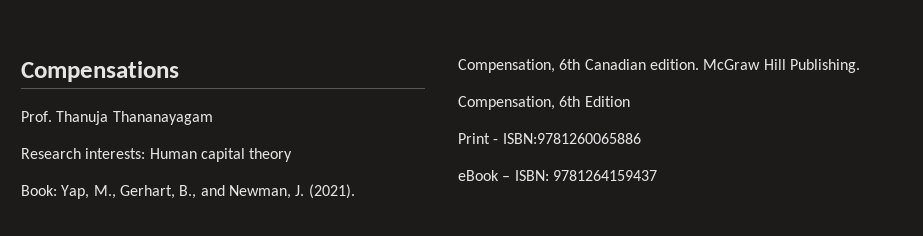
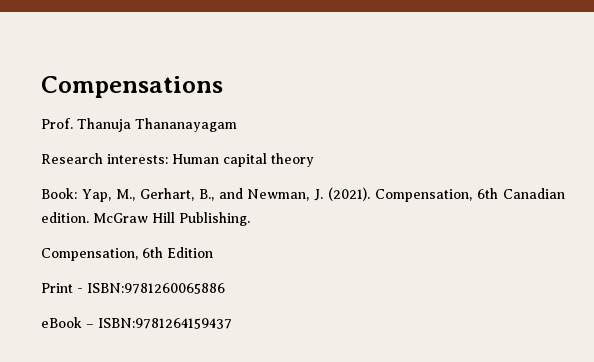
[514,170,657,181] ISBN: 9781264159437 -> [98,318,232,329] ISBN:9781264159437

